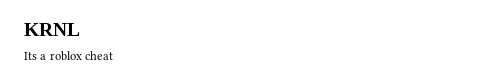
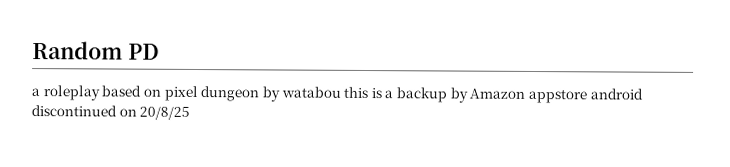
[24,23,80,36] [24,51,114,61] KRNL // Its a roblox cheat -> [32,41,160,60] [31,85,643,104] [31,105,191,120] Random PD // a roleplay based on pixel dungeon by watabou this is a backup by Amazon appstore android discontinued on 20/8/25

